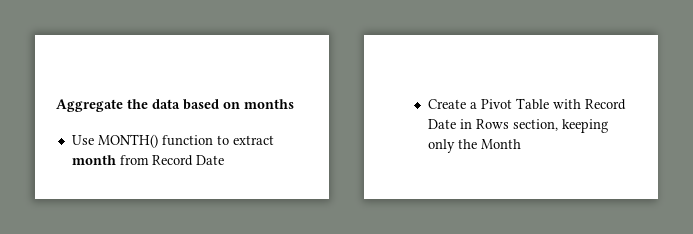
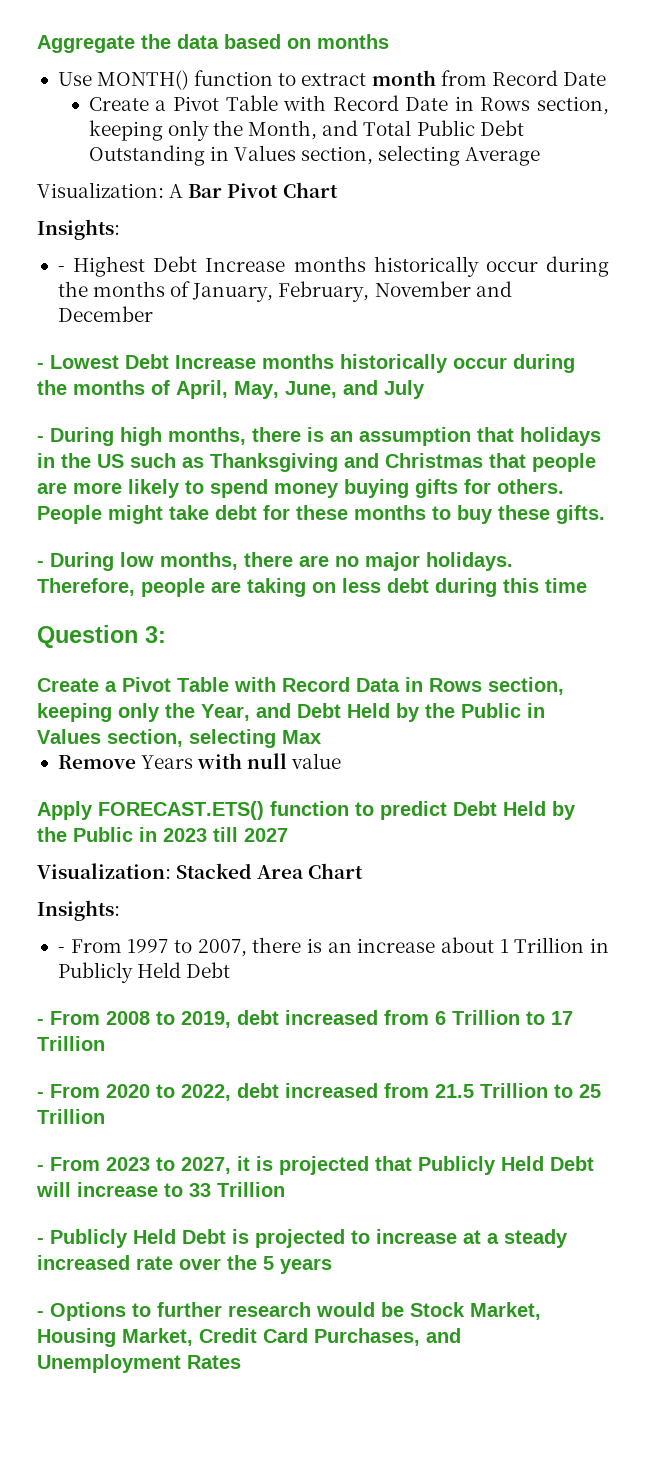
[481,139,522,149] Month -> [248,120,524,140] [88,145,541,166] [37,182,338,198] [37,219,120,240] [57,256,609,277] [57,281,512,302] [57,306,153,322] [37,354,575,373] [37,380,425,399] [37,427,601,446] [37,453,596,472] [37,479,564,498] [37,505,605,524] [37,552,513,571] [37,578,587,597] [37,625,166,648] [37,677,564,695] [37,703,545,722] [37,729,321,748] [57,753,342,769] [37,801,576,820] [37,827,288,842] [37,863,364,879] [37,900,120,921] [57,937,609,957] [57,962,231,983] [37,1010,573,1028] [37,1036,105,1051] [37,1083,601,1101] [37,1109,105,1124] [37,1156,594,1175] [36,1182,285,1197] [37,1229,568,1248] [37,1255,332,1274] [37,1302,541,1321] [37,1328,461,1347] [37,1354,241,1373] Month, and Total Public Debt Outstanding in Values section, selecting Average // Visualization: A Bar Pivot Chart // Insights: // - Highest Debt Increase months historically occur during the months of January, February, November and December // - Lowest Debt Increase months historically occur during the months of April, May, June, and July // - During high months, there is an assumption that holidays in the US such as Thanksgiving and Christmas that people are more likely to spend money buying gifts for others. People might take debt for these months to buy these gifts. // - During low months, there are no major holidays. Therefore, people are taking on less debt during this time // Question 3: // Create a Pivot Table with Record Data in Rows section, keeping only the Year, and Debt Held by the Public in Values section, selecting Max // Remove Years with null value // Apply FORECAST.ETS() function to predict Debt Held by the Public in 2023 till 2027 // Visualization: Stacked Area Chart // Insights: // - From 1997 to 2007, there is an increase about 1 Trillion in Publicly Held Debt // - From 2008 to 2019, debt increased from 6 Trillion to 17 Trillion // - From 2020 to 2022, debt increased from 21.5 Trillion to 25 Trillion // - From 2023 to 2027, it is projected that Publicly Held Debt will increase to 33 Trillion // - Publicly Held Debt is projected to increase at a steady increased rate over the 5 years // - Options to further research would be Stock Market, Housing Market, Credit Card Purchases, and Unemployment Rates

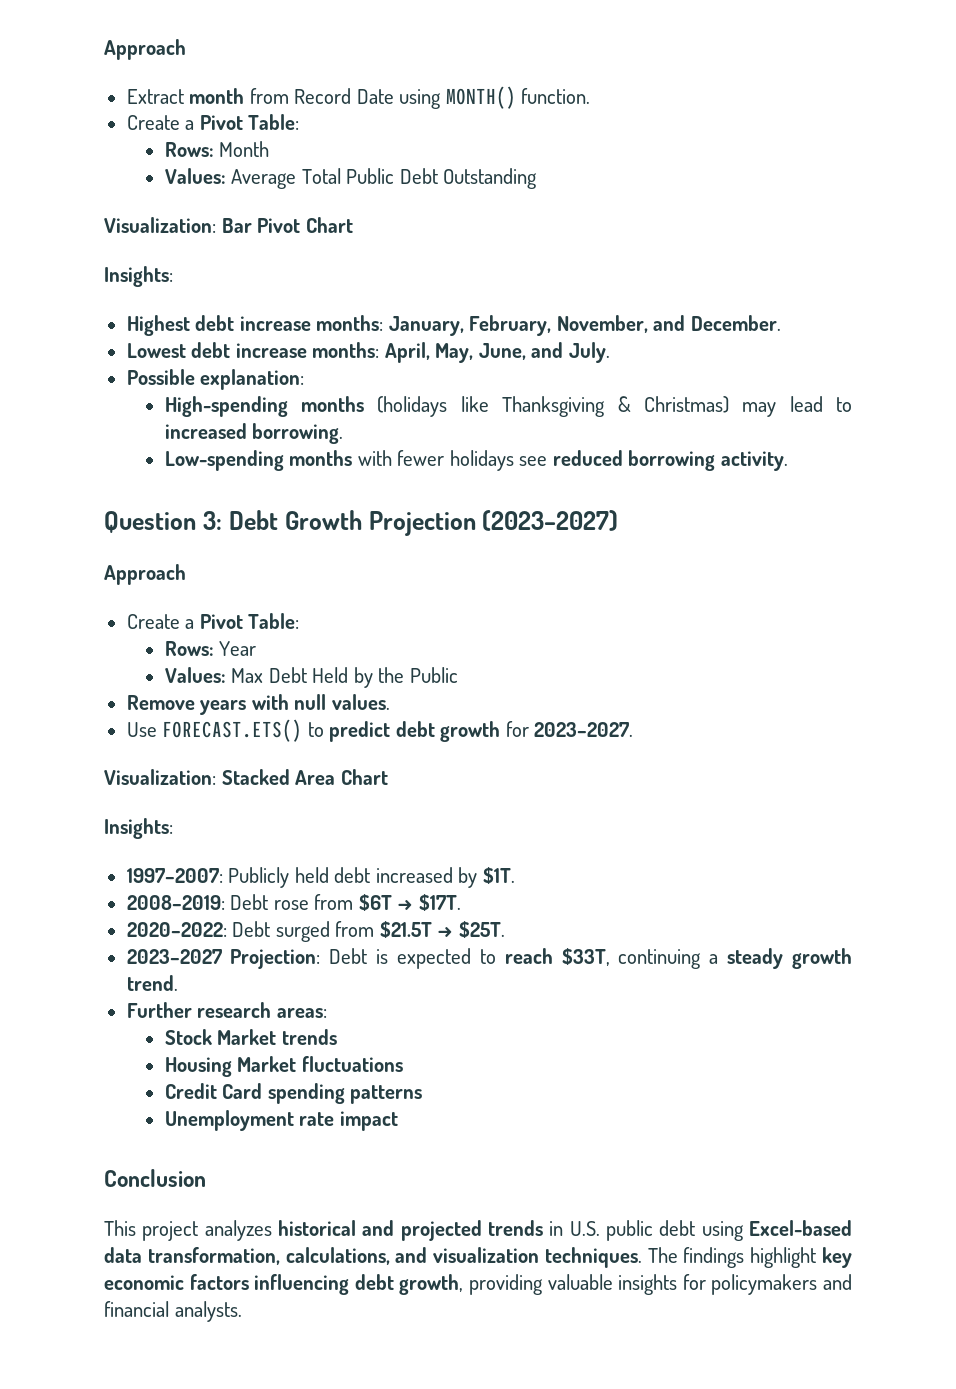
[37,34,389,53] [57,70,367,90] Aggregate the data based on months // Use MONTH() function to extract -> [104,39,186,60] [126,89,184,104] Approach // Extract
[88,95,609,115] [88,120,359,141] // Create a Pivot Table with Record Date in Rows section, keeping only the Month, and -> [399,86,591,109] [126,114,300,130] [164,141,270,157] [164,168,297,189] using MONTH() function. // Create a Pivot Table: // Rows: Month // Values: Average
[209,145,541,166] [37,182,184,198] in Values section, selecting Average // Visualization: A -> [104,217,216,233] // Visualization:
[57,256,609,277] [57,281,512,302] [57,306,153,322] [37,354,575,373] [37,380,425,399] [37,427,601,446] [37,453,596,472] [37,479,564,498] [37,505,605,524] [37,552,513,571] [37,578,587,597] [37,625,166,648] [37,677,564,695] [37,703,545,722] [37,729,321,748] - Highest Debt Increase months historically occur during the months of January, February, November and December // - Lowest Debt Increase months historically occur during the months of April, May, June, and July // - During high months, there is an assumption that holidays in the US such as Thanksgiving and Christmas that people are more likely to spend money buying gifts for others. People might take debt for these months to buy these gifts. // - During low months, there are no major holidays. Therefore, people are taking on less debt during this time // Question 3: // Create a Pivot Table with Record Data in Rows section, keeping only the Year, and Debt Held by the Public in Values section, selecting Max -> [126,315,781,336] [126,342,610,363] [126,369,305,390] [164,396,853,417] [164,423,344,444] [164,450,788,471] [104,510,619,536] [104,564,186,585] [126,613,300,629] [164,641,257,656] [164,667,458,688] Highest debt increase months: January, February, November, and December. // Lowest debt increase months: April, May, June, and July. // Possible explanation: // High-spending months (holidays like Thanksgiving & Christmas) may lead to increased borrowing. // Low-spending months with fewer holidays see reduced borrowing activity. // Question 3: Debt Growth Projection (2023–2027) // Approach // Create a Pivot Table: // Rows: Year // Values: Max Debt Held by the Public
[141,755,194,769] Years -> [200,700,247,715] years
[291,753,342,769] [37,801,576,820] [37,827,288,842] value // Apply FORECAST.ETS() function to predict Debt Held by the Public in 2023 till 2027 -> [331,694,390,710] [126,719,634,742] values. // Use FORECAST.ETS() to predict debt growth for 2023–2027.
[57,937,609,957] [57,962,231,983] [37,1010,573,1028] [37,1036,105,1051] [37,1083,601,1101] [37,1109,105,1124] [37,1156,594,1175] [36,1182,285,1197] [37,1229,568,1248] [37,1255,332,1274] [37,1302,541,1321] [37,1328,461,1347] [37,1354,241,1373] - From 1997 to 2007, there is an increase about 1 Trillion in Publicly Held Debt // - From 2008 to 2019, debt increased from 6 Trillion to 17 Trillion // - From 2020 to 2022, debt increased from 21.5 Trillion to 25 Trillion // - From 2023 to 2027, it is projected that Publicly Held Debt will increase to 33 Trillion // - Publicly Held Debt is projected to increase at a steady increased rate over the 5 years // - Options to further research would be Stock Market, Housing Market, Credit Card Purchases, and Unemployment Rates -> [126,867,515,888] [126,894,461,911] [126,921,505,942] [126,948,853,969] [126,975,178,991] [126,1002,327,1018] [164,1029,337,1045] [164,1056,403,1077] [164,1083,423,1104] [164,1110,398,1131] [104,1169,206,1187] [104,1220,853,1241] [104,1247,853,1268] [104,1274,853,1295] [104,1301,242,1322] 1997–2007: Publicly held debt increased by $1T. // 2008–2019: Debt rose from $6T → $17T. // 2020–2022: Debt surged from $21.5T → $25T. // 2023–2027 Projection: Debt is expected to reach $33T, continuing a steady growth trend. // Further research areas: // Stock Market trends // Housing Market fluctuations // Credit Card spending patterns // Unemployment rate impact // Conclusion // This project analyzes historical and projected trends in U.S. public debt using Excel-based data transformation, calculations, and visualization techniques. The findings highlight key economic factors influencing debt growth, providing valuable insights for policymakers and financial analysts.

